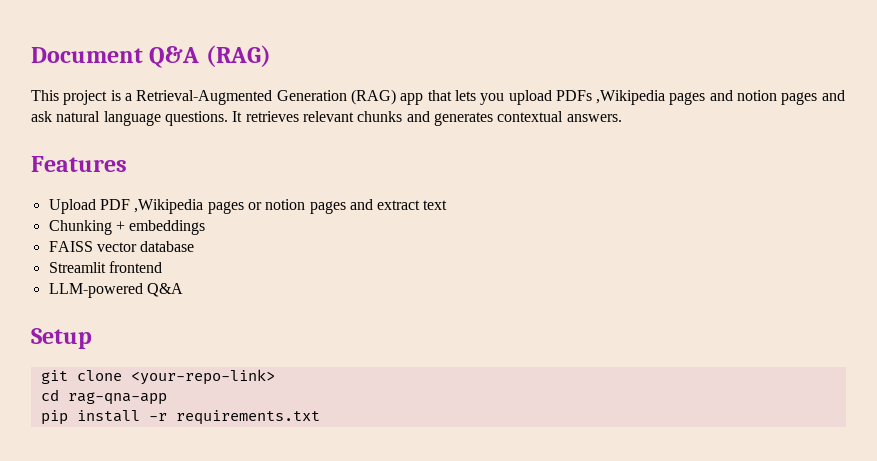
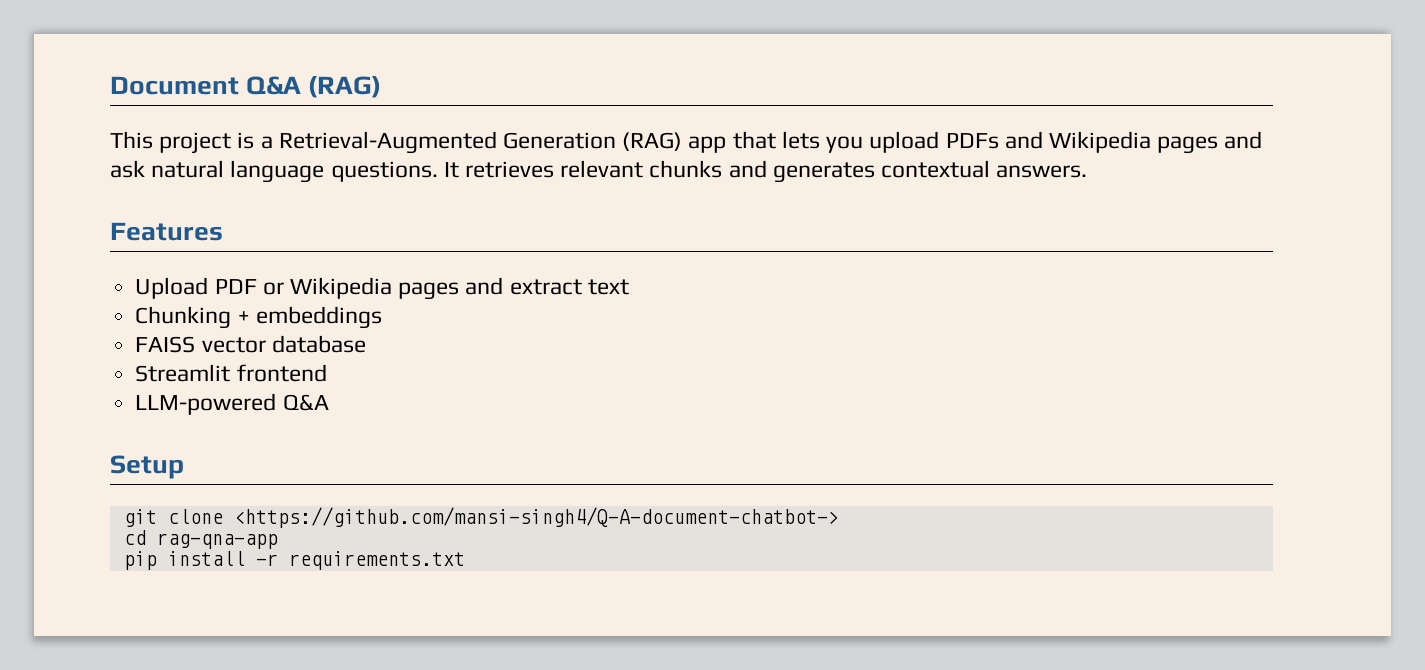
[596,90,778,105] ,Wikipedia pages and notion -> [1004,131,1151,153] and Wikipedia
[134,199,306,214] ,Wikipedia pages or notion -> [262,277,392,299] or Wikipedia
[130,369,275,385] <your-repo-link> -> [233,507,839,528] <https://github.com/mansi-singh4/Q-A-document-chatbot->

